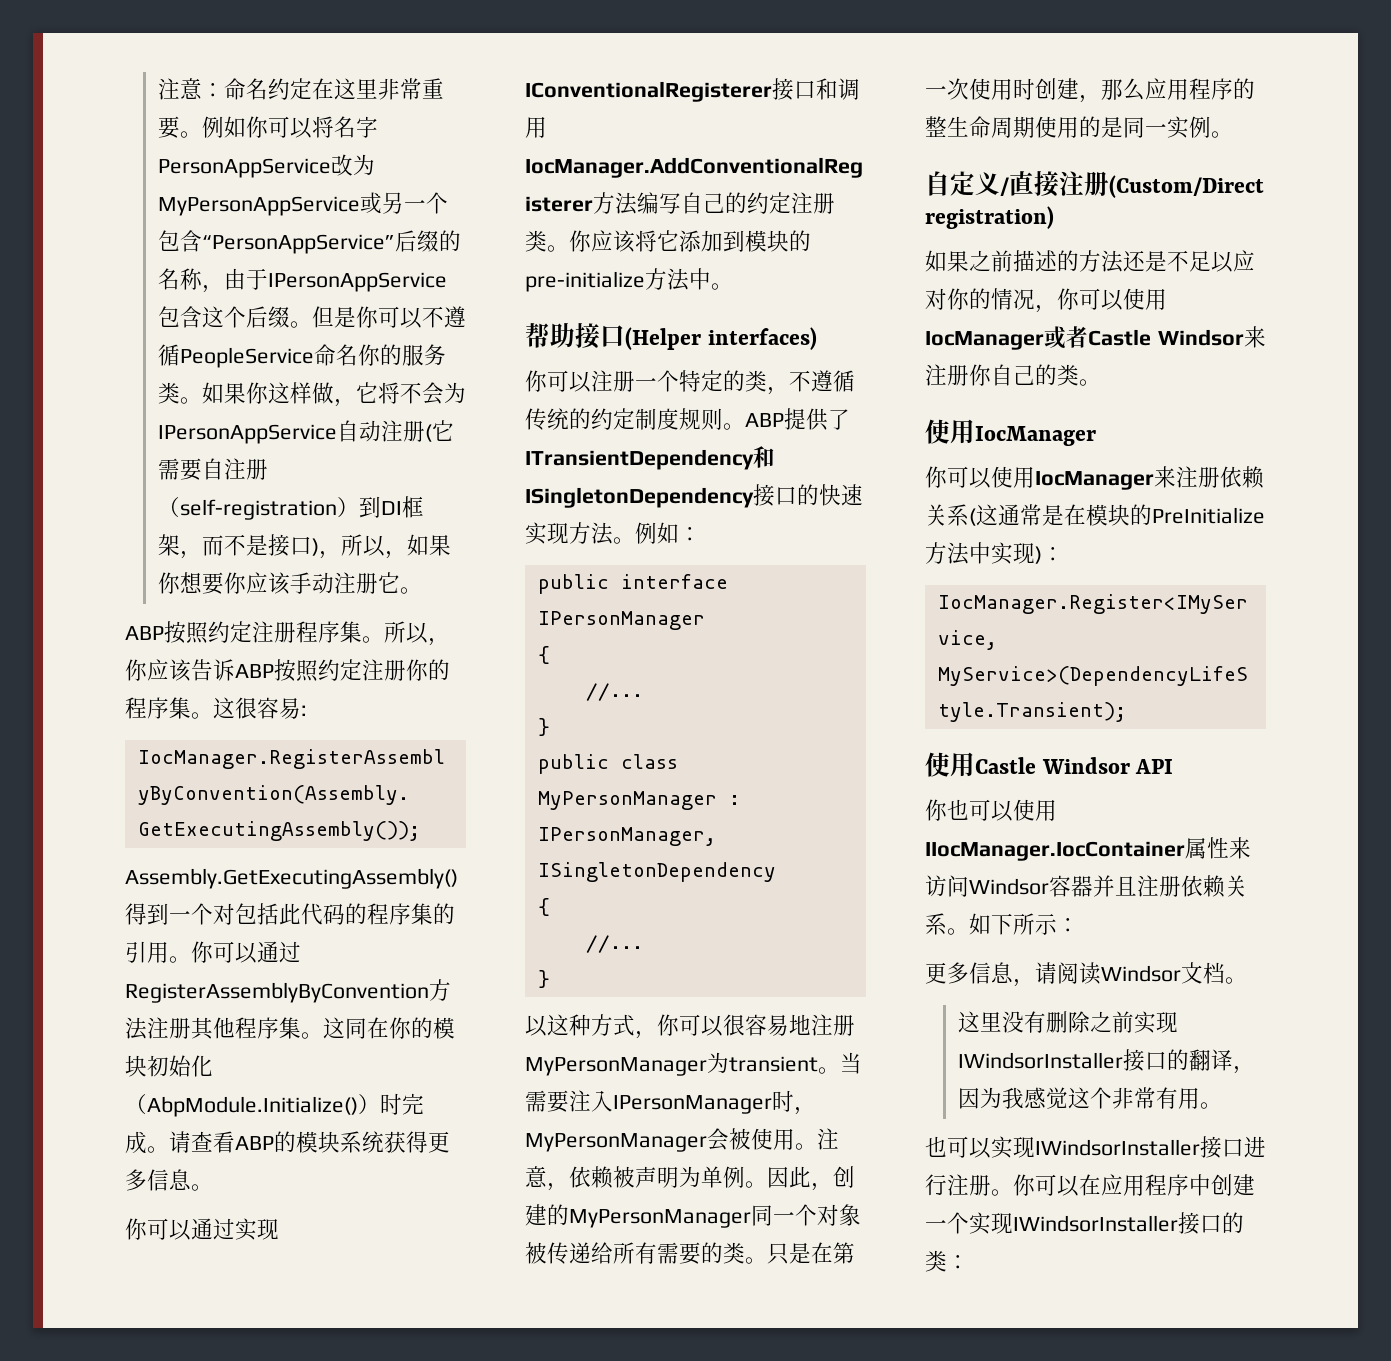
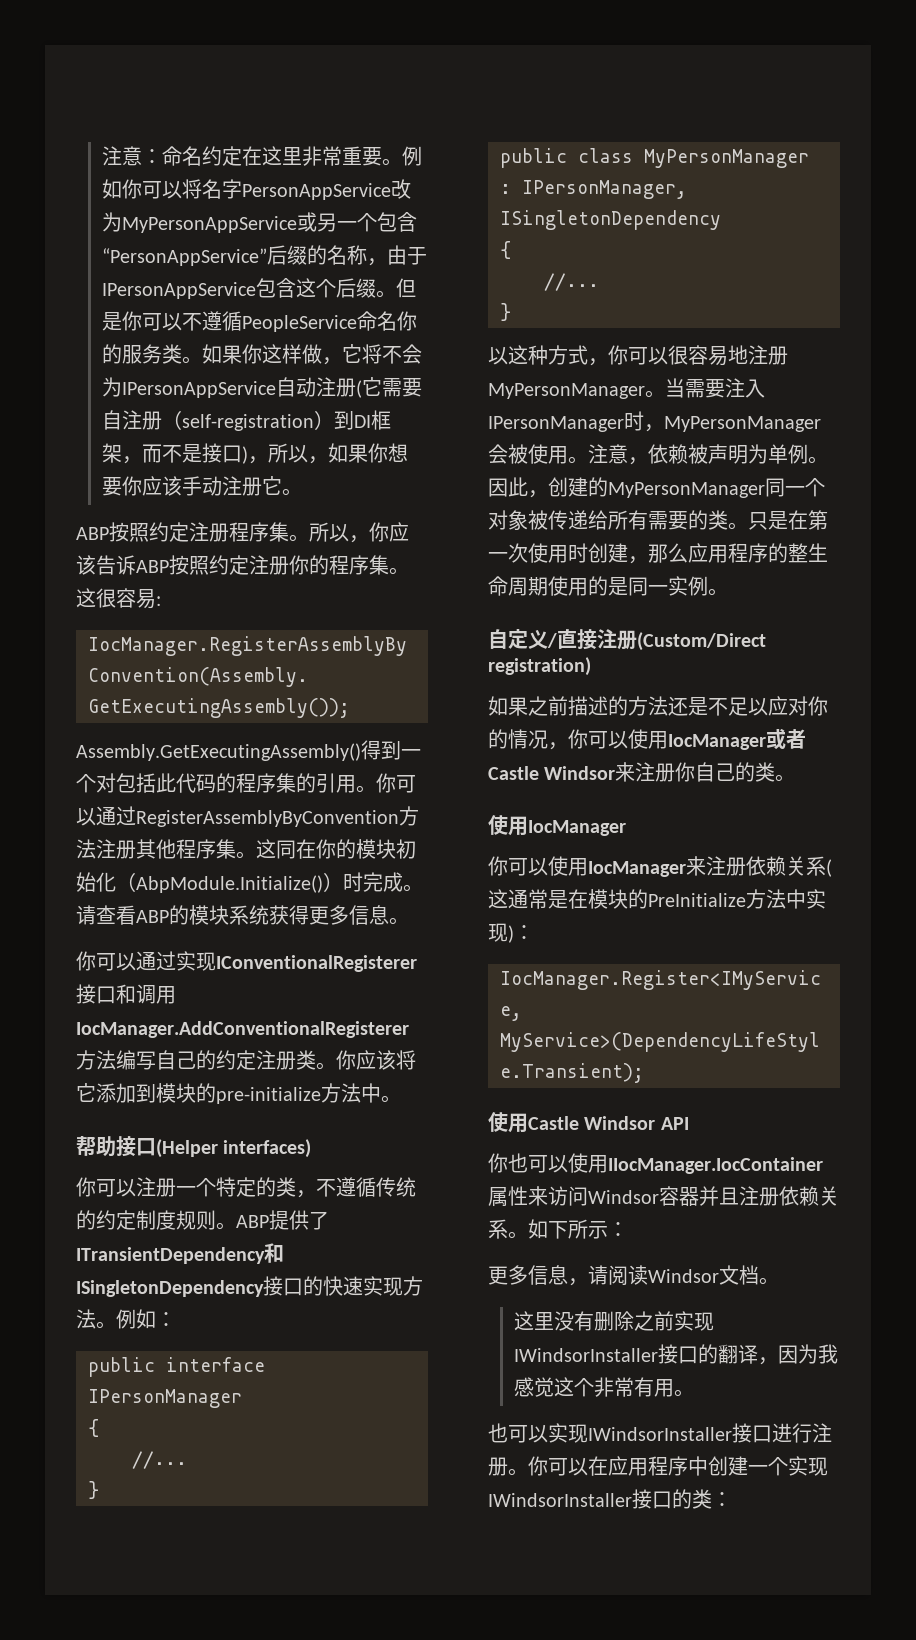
[707,1052,818,1073] 为transient -> (645, 391) none

